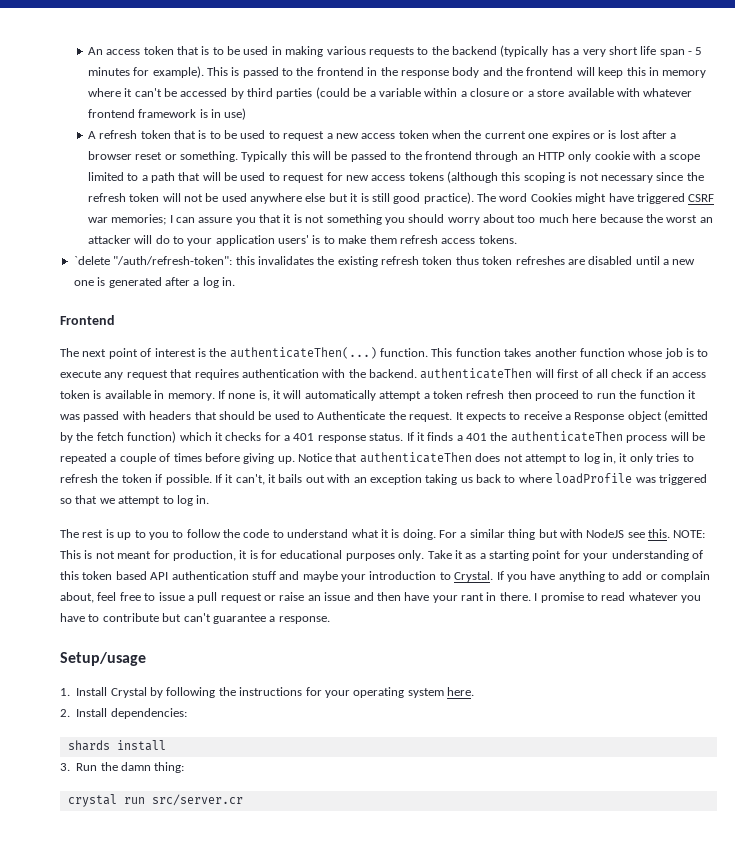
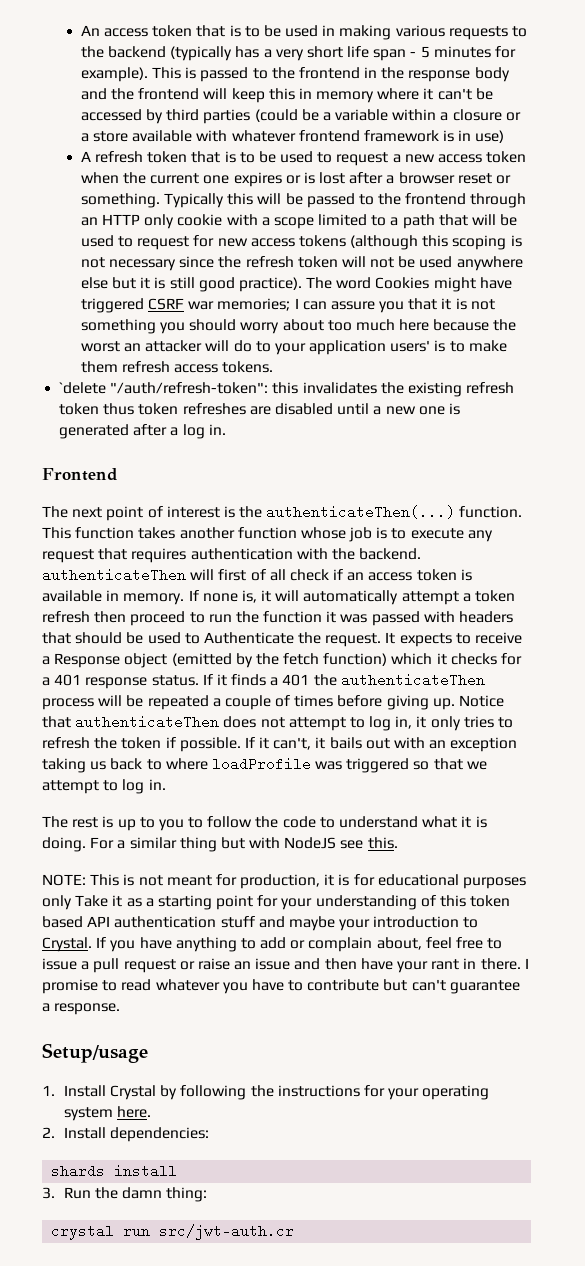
(670, 533) none -> (398, 843) //
[398,550,425,561] only. -> [42,895,72,910] only
[151,794,243,806] src/server.cr -> [159,1224,295,1240] src/jwt-auth.cr

